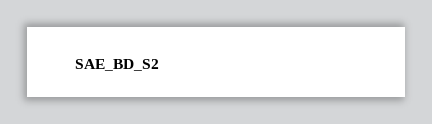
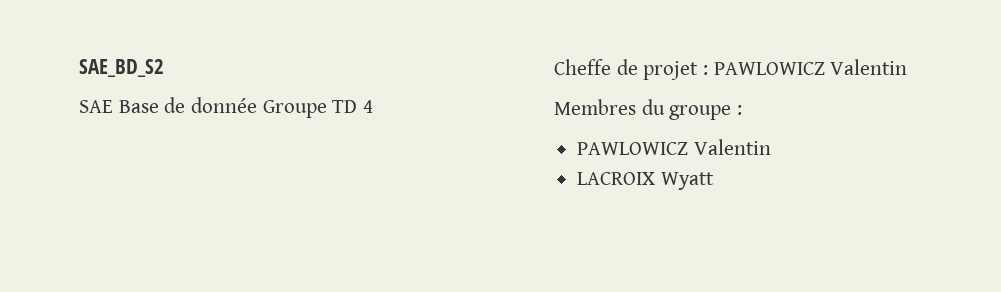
(159, 65) none -> [79,97,374,118] [554,59,908,80] [554,99,743,120] [577,139,771,155] [577,172,714,190] // SAE Base de donnée Groupe TD 4 // Cheffe de projet : PAWLOWICZ Valentin // Membres du groupe : // PAWLOWICZ Valentin // LACROIX Wyatt

